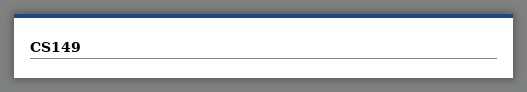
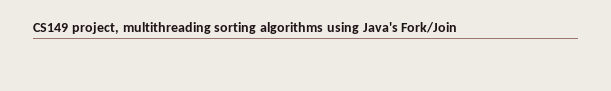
(81, 47) none -> [71,22,458,34] project, multithreading sorting algorithms using Java's Fork/Join

